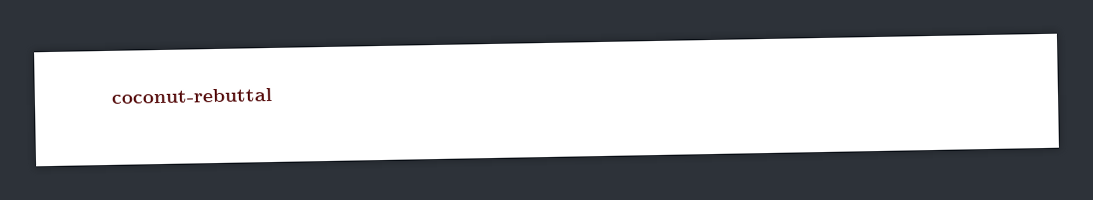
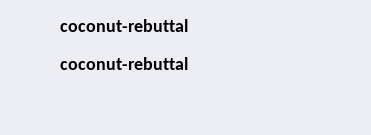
[111,87,272,104] coconut-rebuttal -> [60,19,188,32] [60,57,188,70] coconut-rebuttal // coconut-rebuttal

